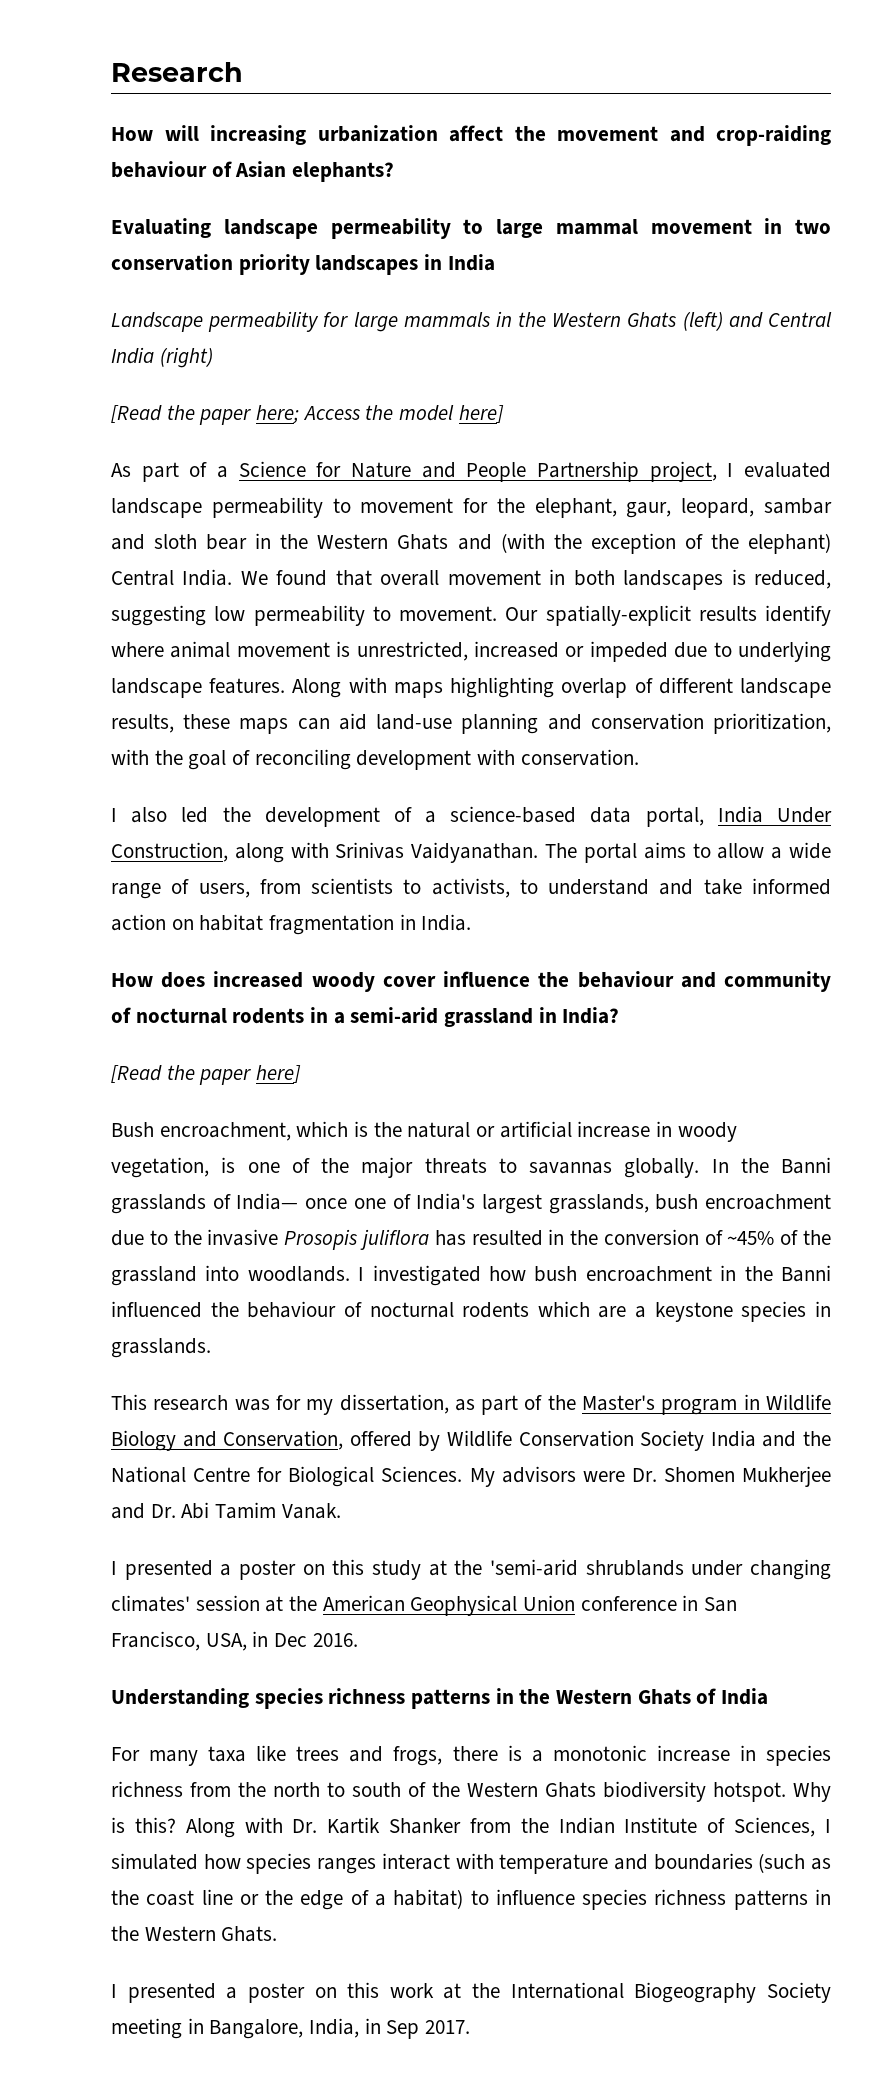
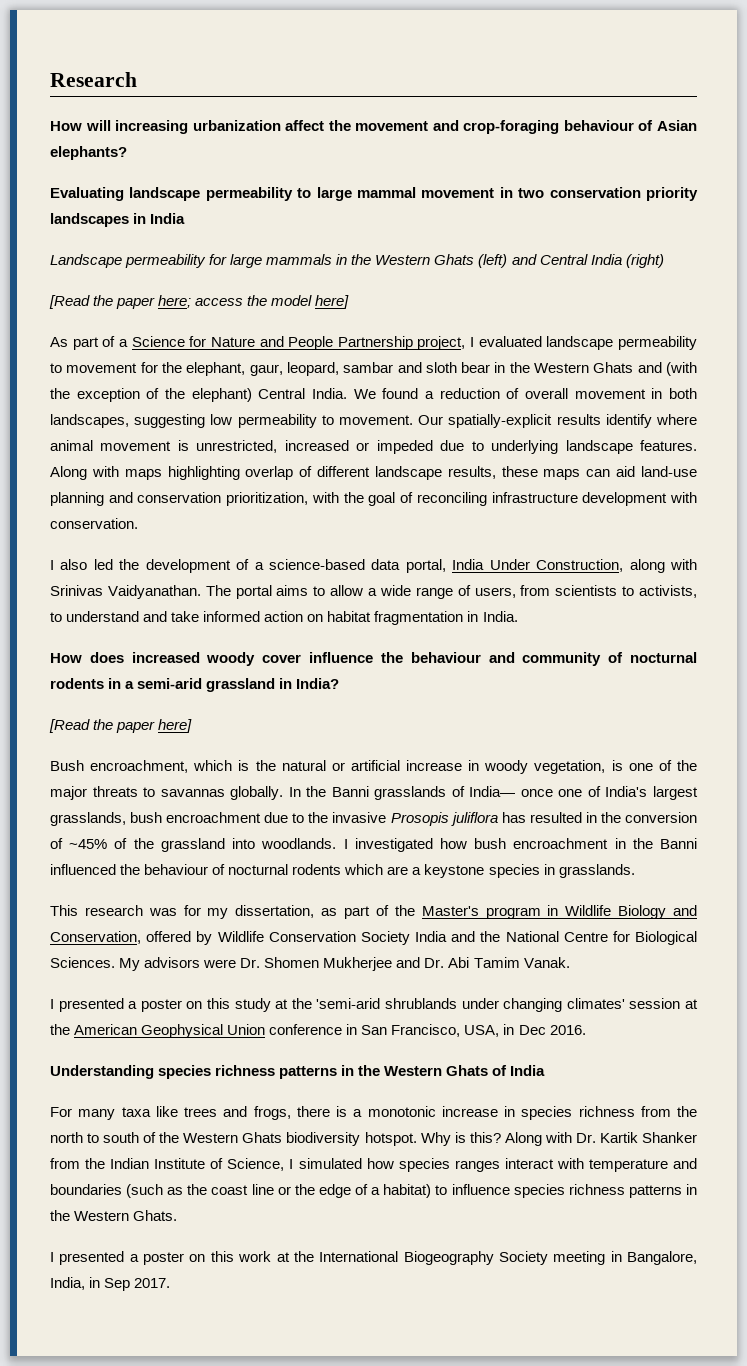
[716,125,831,146] crop-raiding -> [463,120,560,134] crop-foraging
[302,406,360,420] Access -> [195,298,244,306] access
[335,570,372,586] that -> [425,388,520,399] a reduction of
[623,569,831,590] landscapes is reduced, -> [50,414,129,428] landscapes,
(351, 759) none -> [491,492,578,503] infrastructure
[734,1817,816,1837] Sciences, -> [227,1158,285,1171] Science,

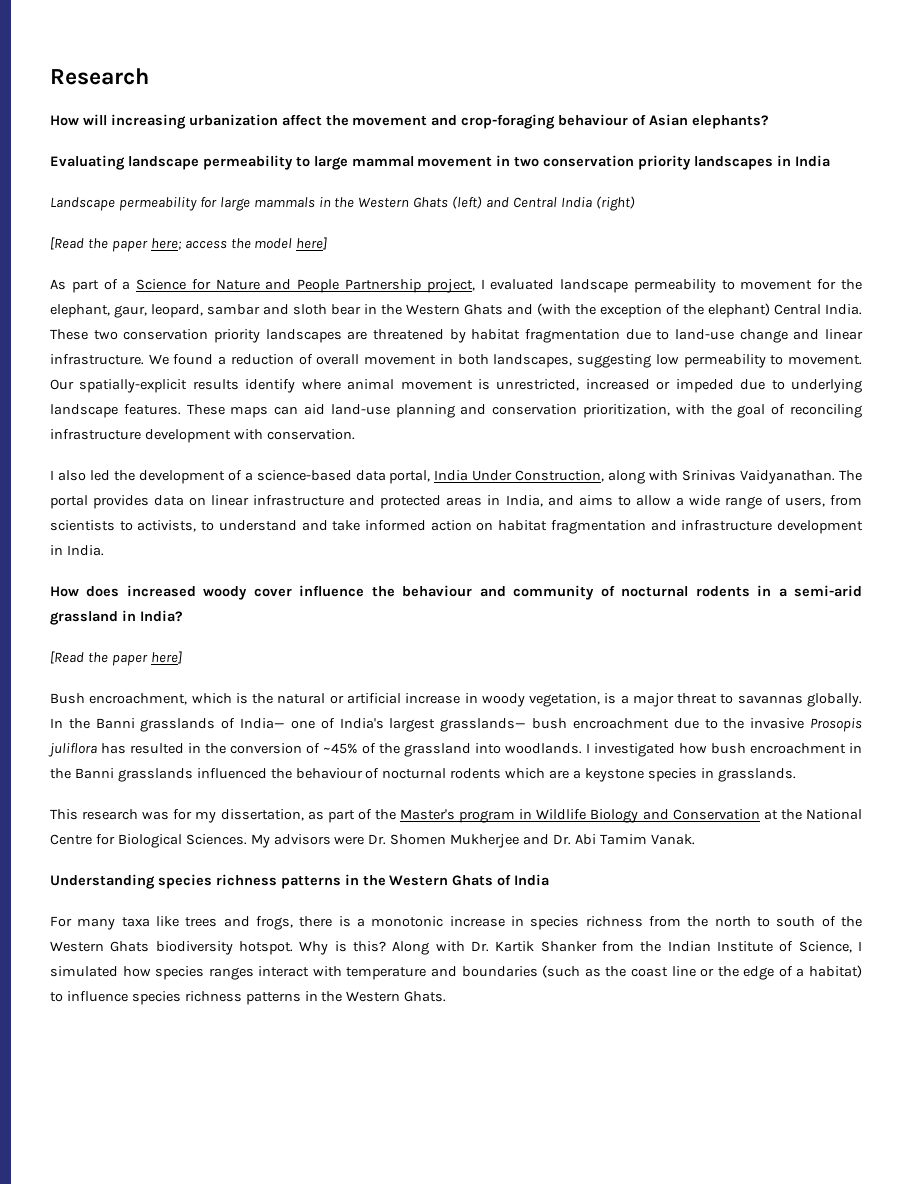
(347, 393) none -> [50,329,863,343] [50,354,144,365] These two conservation priority landscapes are threatened by habitat fragmentation due to land-use change and linear infrastructure.
[50,466,538,480] Along with maps highlighting overlap of different landscape results, these -> [186,404,225,415] These
(272, 592) none -> [93,495,574,509] provides data on linear infrastructure and protected areas in India, and
(464, 618) none -> [650,520,863,534] and infrastructure development
[628,760,697,771] [50,786,138,800] one of the major threats -> [620,693,718,707] a major threat
[520,789,553,797] once -> (286, 723) none
[50,812,126,826] grasslands, -> [440,718,527,732] grasslands—
(697, 843) none -> [117,768,193,782] grasslands
[50,931,476,945] Conservation, offered by Wildlife Conservation Society India and -> [672,809,778,820] Conservation at
[50,998,699,1012] [50,1024,586,1038] // I presented a poster on this study at the 'semi-arid shrublands under changing climates' session at the American Geophysical Union conference in San Francisco, USA, in Dec 2016. -> (695, 839) none
[50,1251,698,1265] [50,1277,171,1291] // I presented a poster on this work at the International Biogeography Society meeting in Bangalore, India, in Sep 2017. -> (447, 996) none

